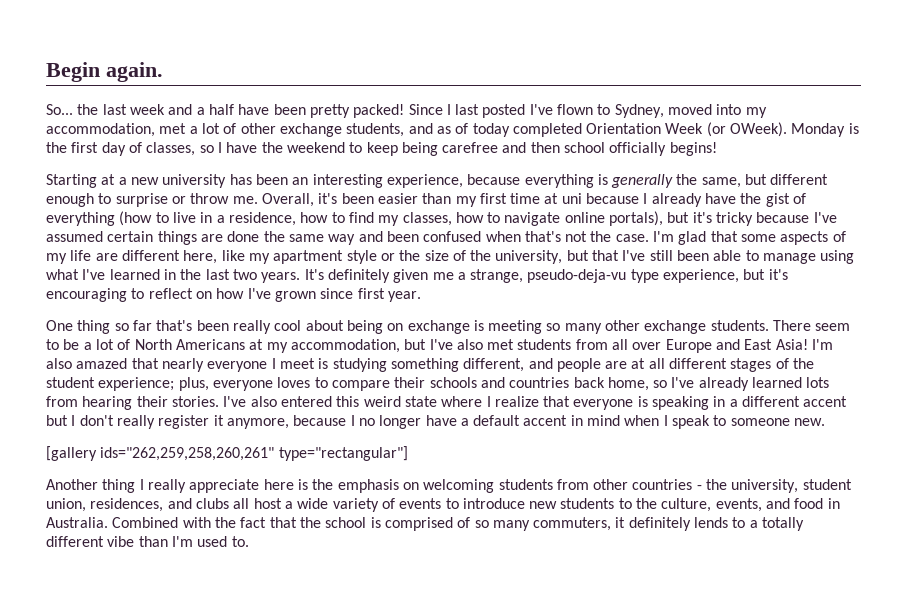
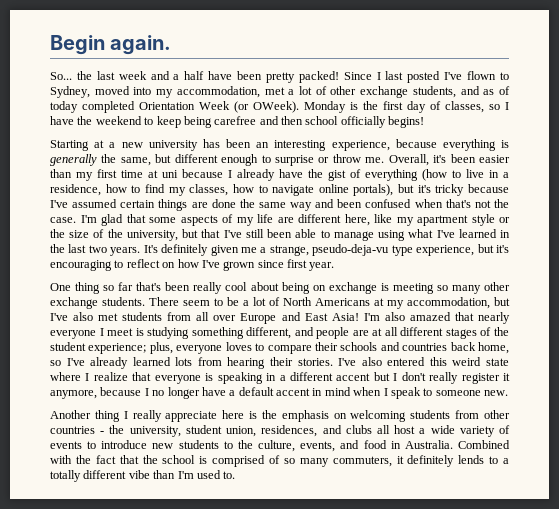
[46,446,408,461] // [gallery ids="262,259,258,260,261" type="rectangular"] -> (508, 393) none

